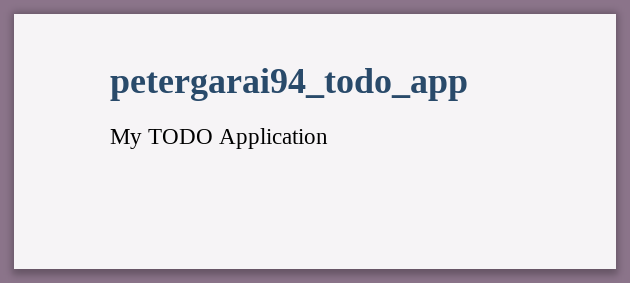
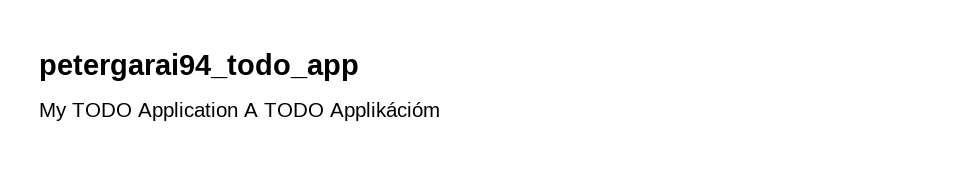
(329, 138) none -> [244,102,440,121] A TODO Applikációm

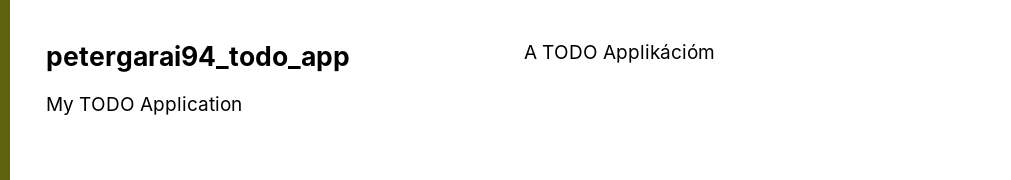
(238, 111) none -> (243, 105) //

